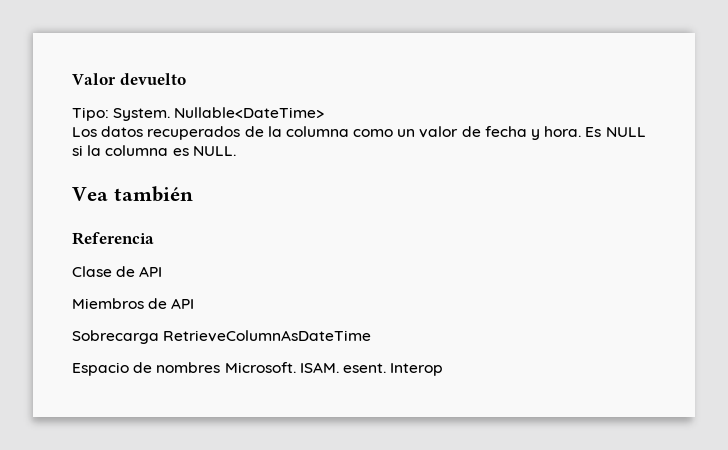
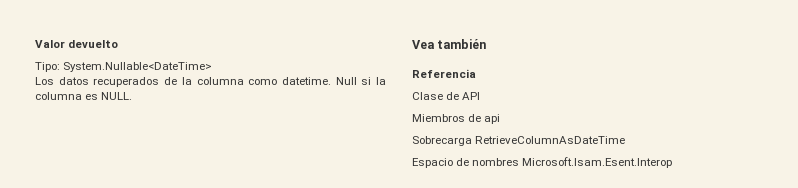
[113,107,325,121] System. Nullable<DateTime> -> [63,62,213,72] System.Nullable<DateTime>
[397,126,646,140] un valor de fecha y hora. Es NULL -> [281,77,357,85] datetime. Null
[171,298,195,309] API -> [484,114,501,124] api
[224,362,444,376] Microsoft. ISAM. esent. Interop -> [522,157,673,168] Microsoft.Isam.Esent.Interop

